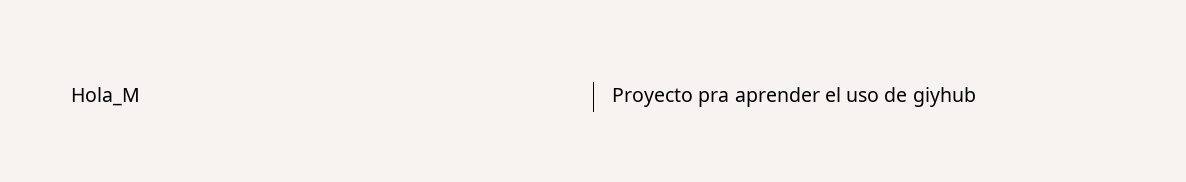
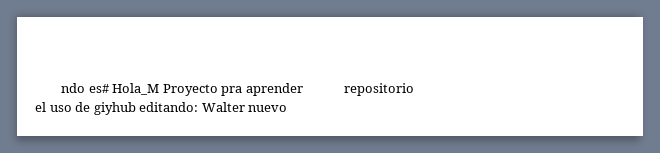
(71, 96) none -> [60,83,109,93] ndo es#
(140, 96) // -> (160, 89) none
(976, 97) none -> [139,102,288,112] [344,83,414,96] editando: Walter nuevo repositorio

